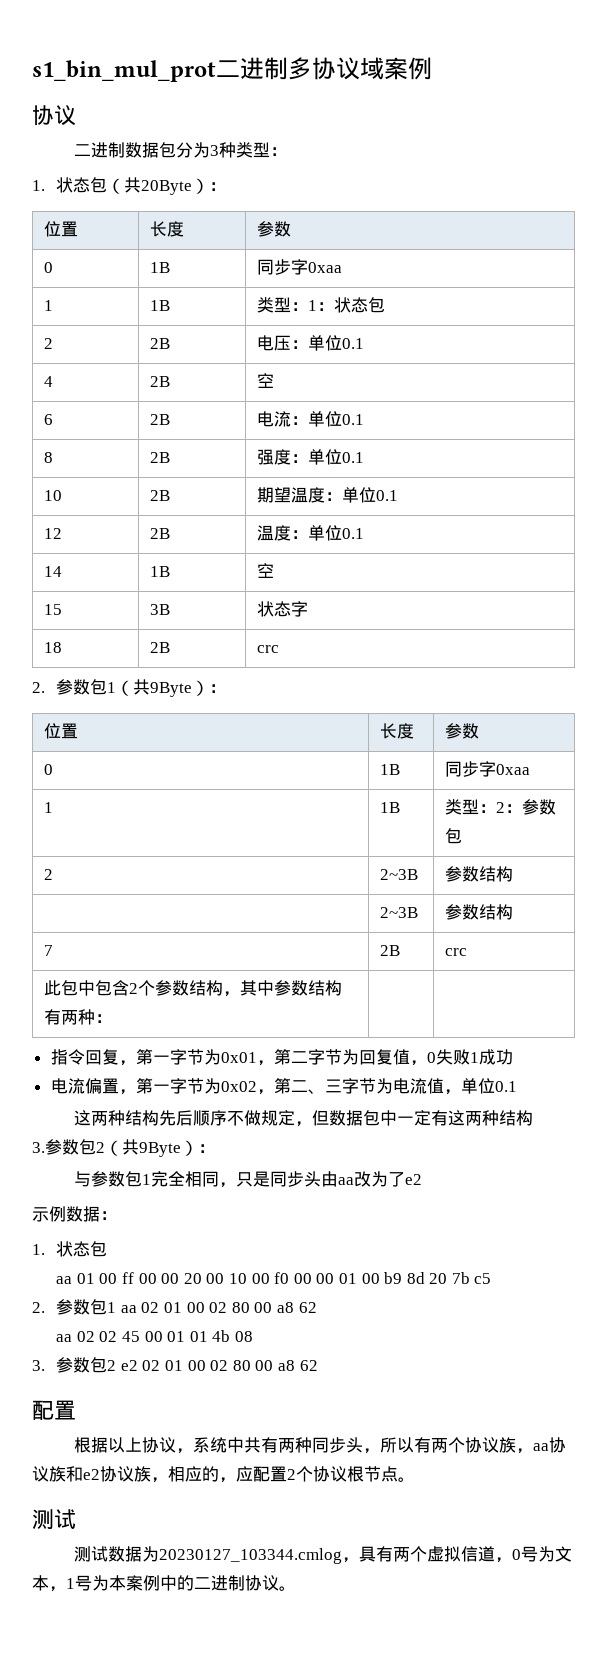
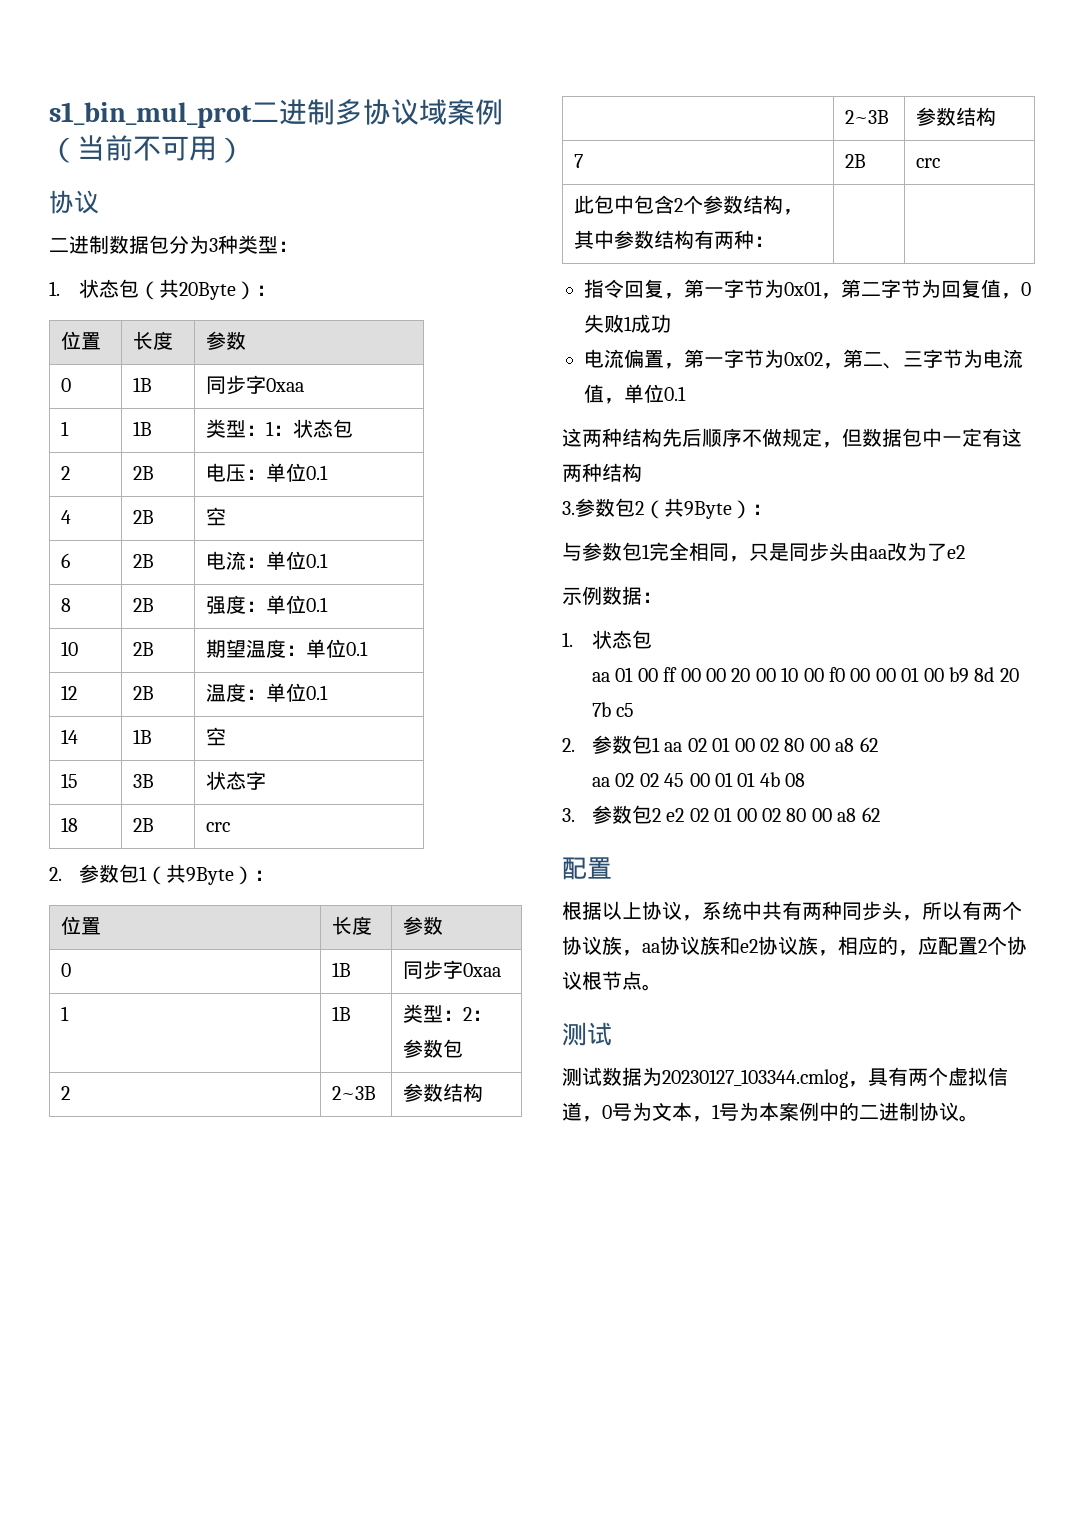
(432, 68) none -> [49,135,245,163] （当前不可用）

